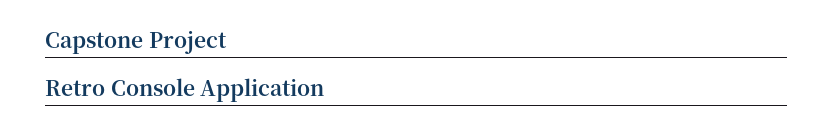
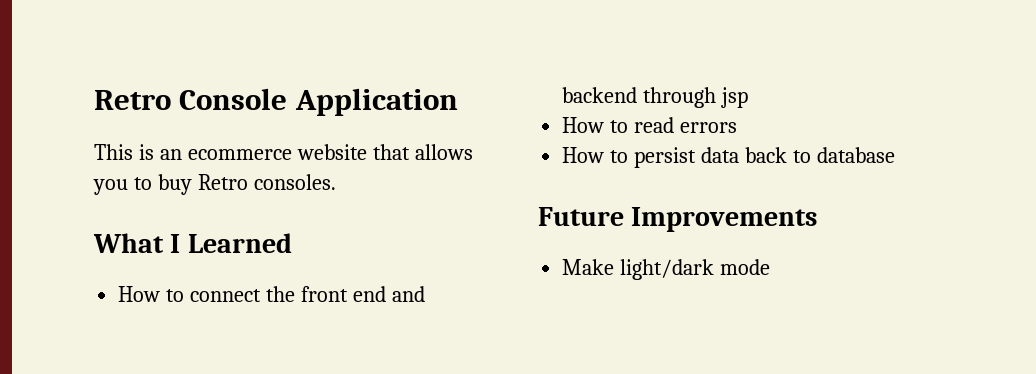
[45,30,227,54] Capstone Project // -> (94, 100) none
(325, 90) none -> [94,144,473,160] [93,174,336,195] [93,233,292,253] [118,286,425,302] [562,87,749,108] [562,117,738,133] [562,147,895,168] [538,207,818,232] [562,259,771,280] // This is an ecommerce website that allows you to buy Retro consoles. // What I Learned // How to connect the front end and backend through jsp // How to read errors // How to persist data back to database // Future Improvements // Make light/dark mode

